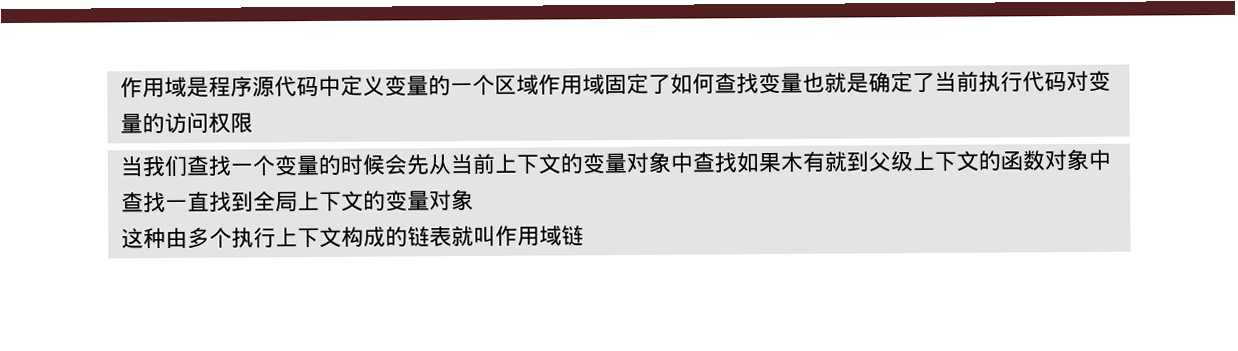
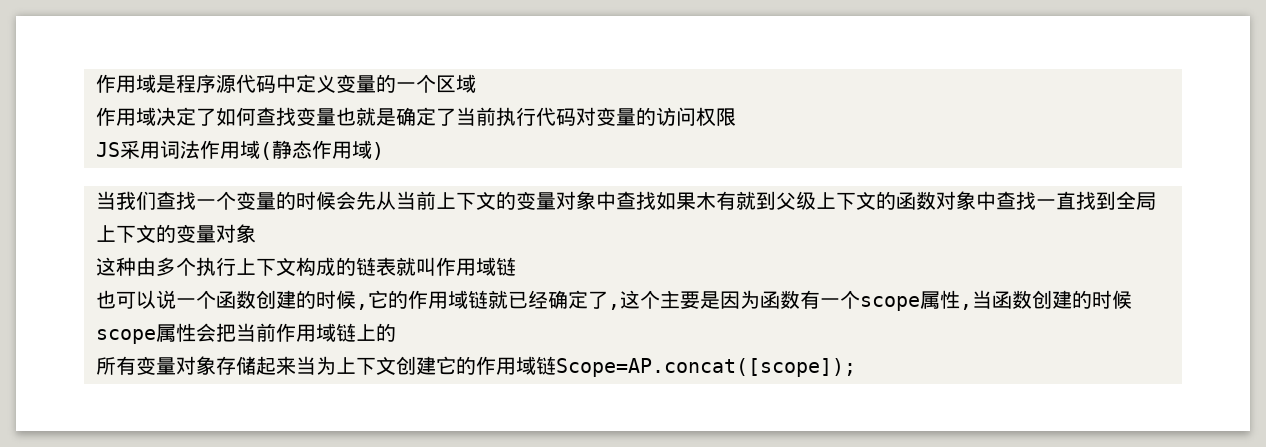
[537,73,627,96] 作用域固 -> [96,107,176,126] // 作用域决
(253, 123) none -> [96,140,384,160] // JS采用词法作用域(静态作用域)
(584, 235) none -> [96,290,1132,311] [96,323,396,344] [96,356,856,377] // 也可以说一个函数创建的时候,它的作用域链就已经确定了,这个主要是因为函数有一个scope属性,当函数创建的时候scope属性会把当前作用域链上的 // 所有变量对象存储起来当为上下文创建它的作用域链Scope=AP.concat([scope]);

